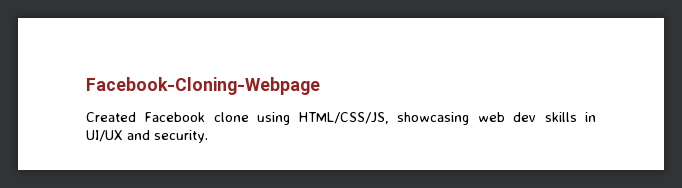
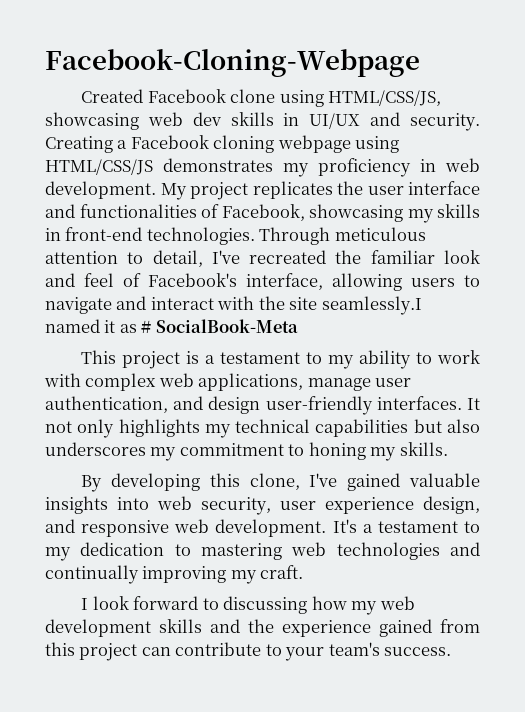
(208, 136) none -> [45,135,400,153] [45,158,480,177] [45,181,480,200] [45,204,480,223] [45,227,426,245] [45,250,480,267] [45,273,480,291] [45,296,422,315] [45,319,298,333] [81,350,481,369] [44,373,412,391] [45,396,480,415] [45,419,480,438] [45,442,448,461] [81,473,480,492] [45,496,480,515] [45,519,481,537] [45,542,480,561] [45,565,304,584] [81,596,415,615] [45,619,480,637] [45,642,452,661] Creating a Facebook cloning webpage using HTML/CSS/JS demonstrates my proficiency in web development. My project replicates the user interface and functionalities of Facebook, showcasing my skills in front-end technologies. Through meticulous attention to detail, I've recreated the familiar look and feel of Facebook's interface, allowing users to navigate and interact with the site seamlessly.I named it as # SocialBook-Meta // This project is a testament to my ability to work with complex web applications, manage user authentication, and design user-friendly interfaces. It not only highlights my technical capabilities but also underscores my commitment to honing my skills. // By developing this clone, I've gained valuable insights into web security, user experience design, and responsive web development. It's a testament to my dedication to mastering web technologies and continually improving my craft. // I look forward to discussing how my web development skills and the experience gained from this project can contribute to your team's success.

